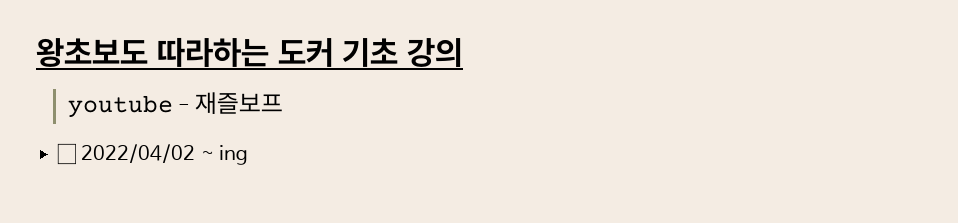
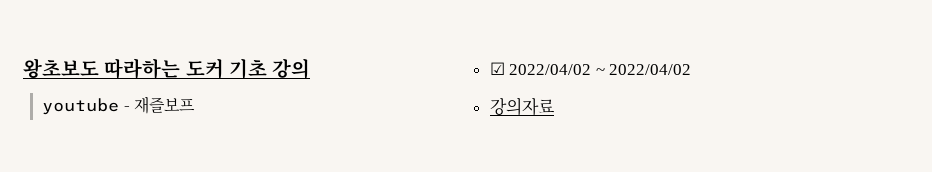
[57,143,76,165] ☐ -> [489,62,505,75] ☑
[219,145,249,165] ing -> [609,64,692,75] [489,97,555,116] 2022/04/02 // 강의자료

